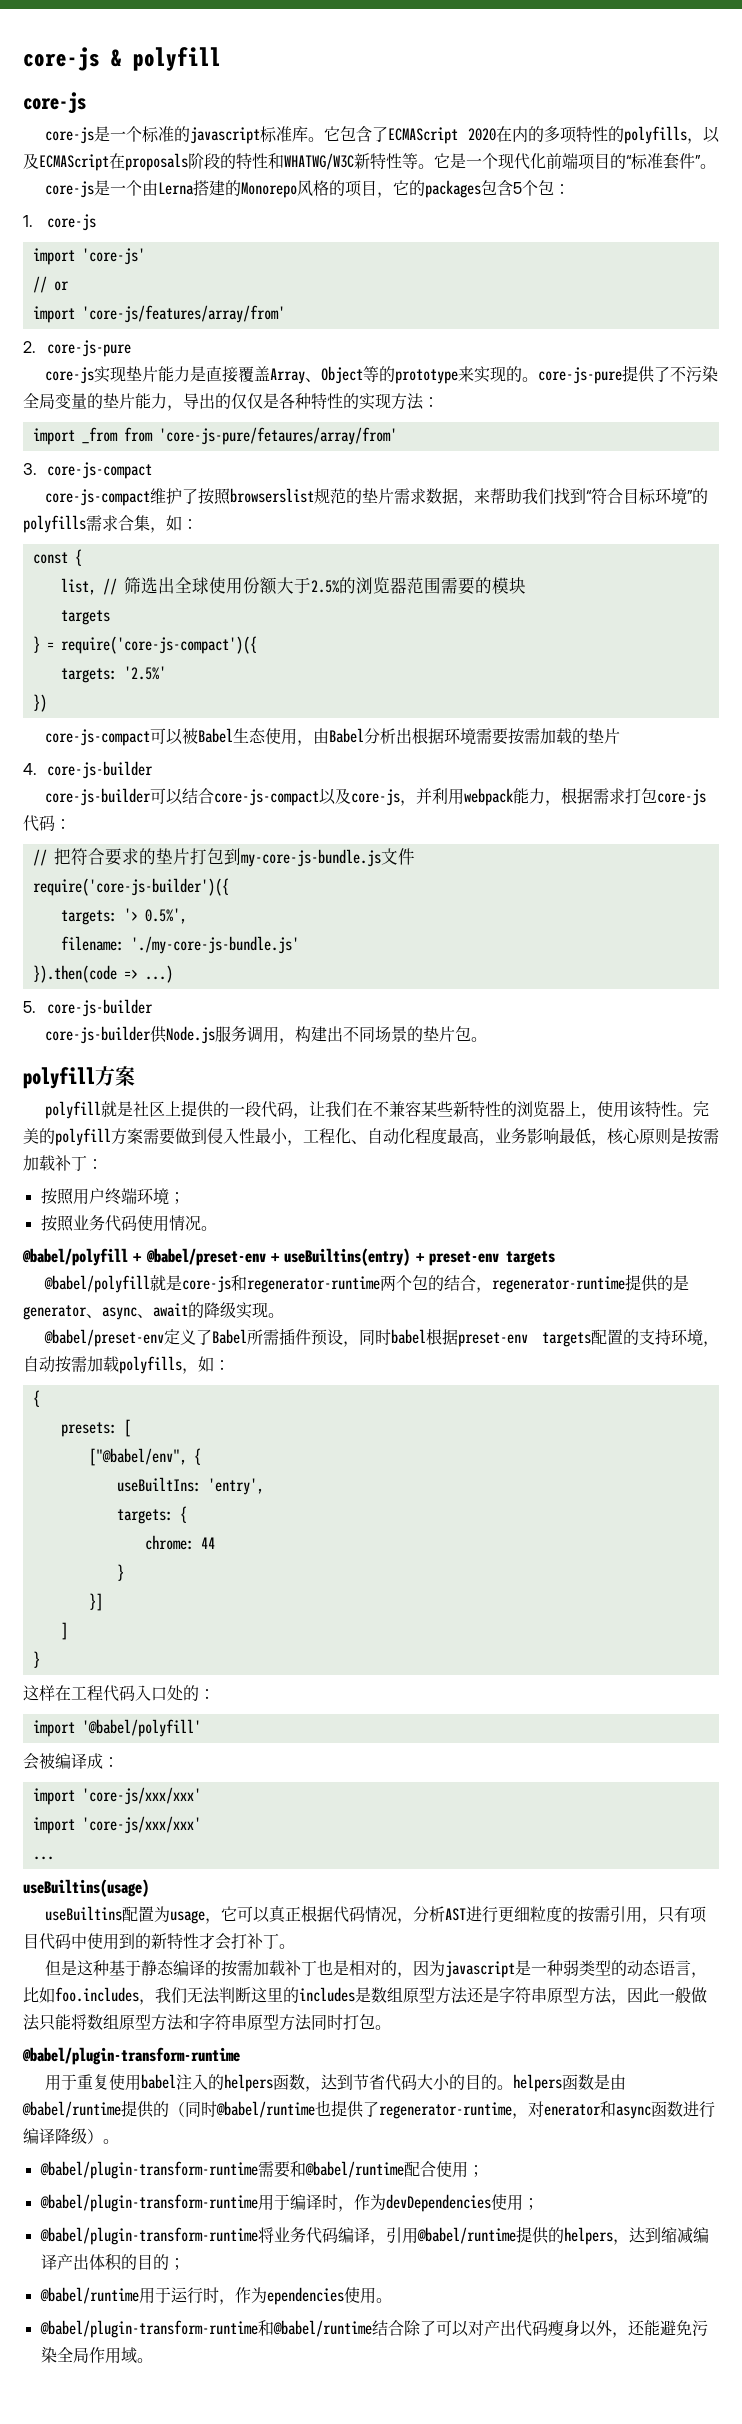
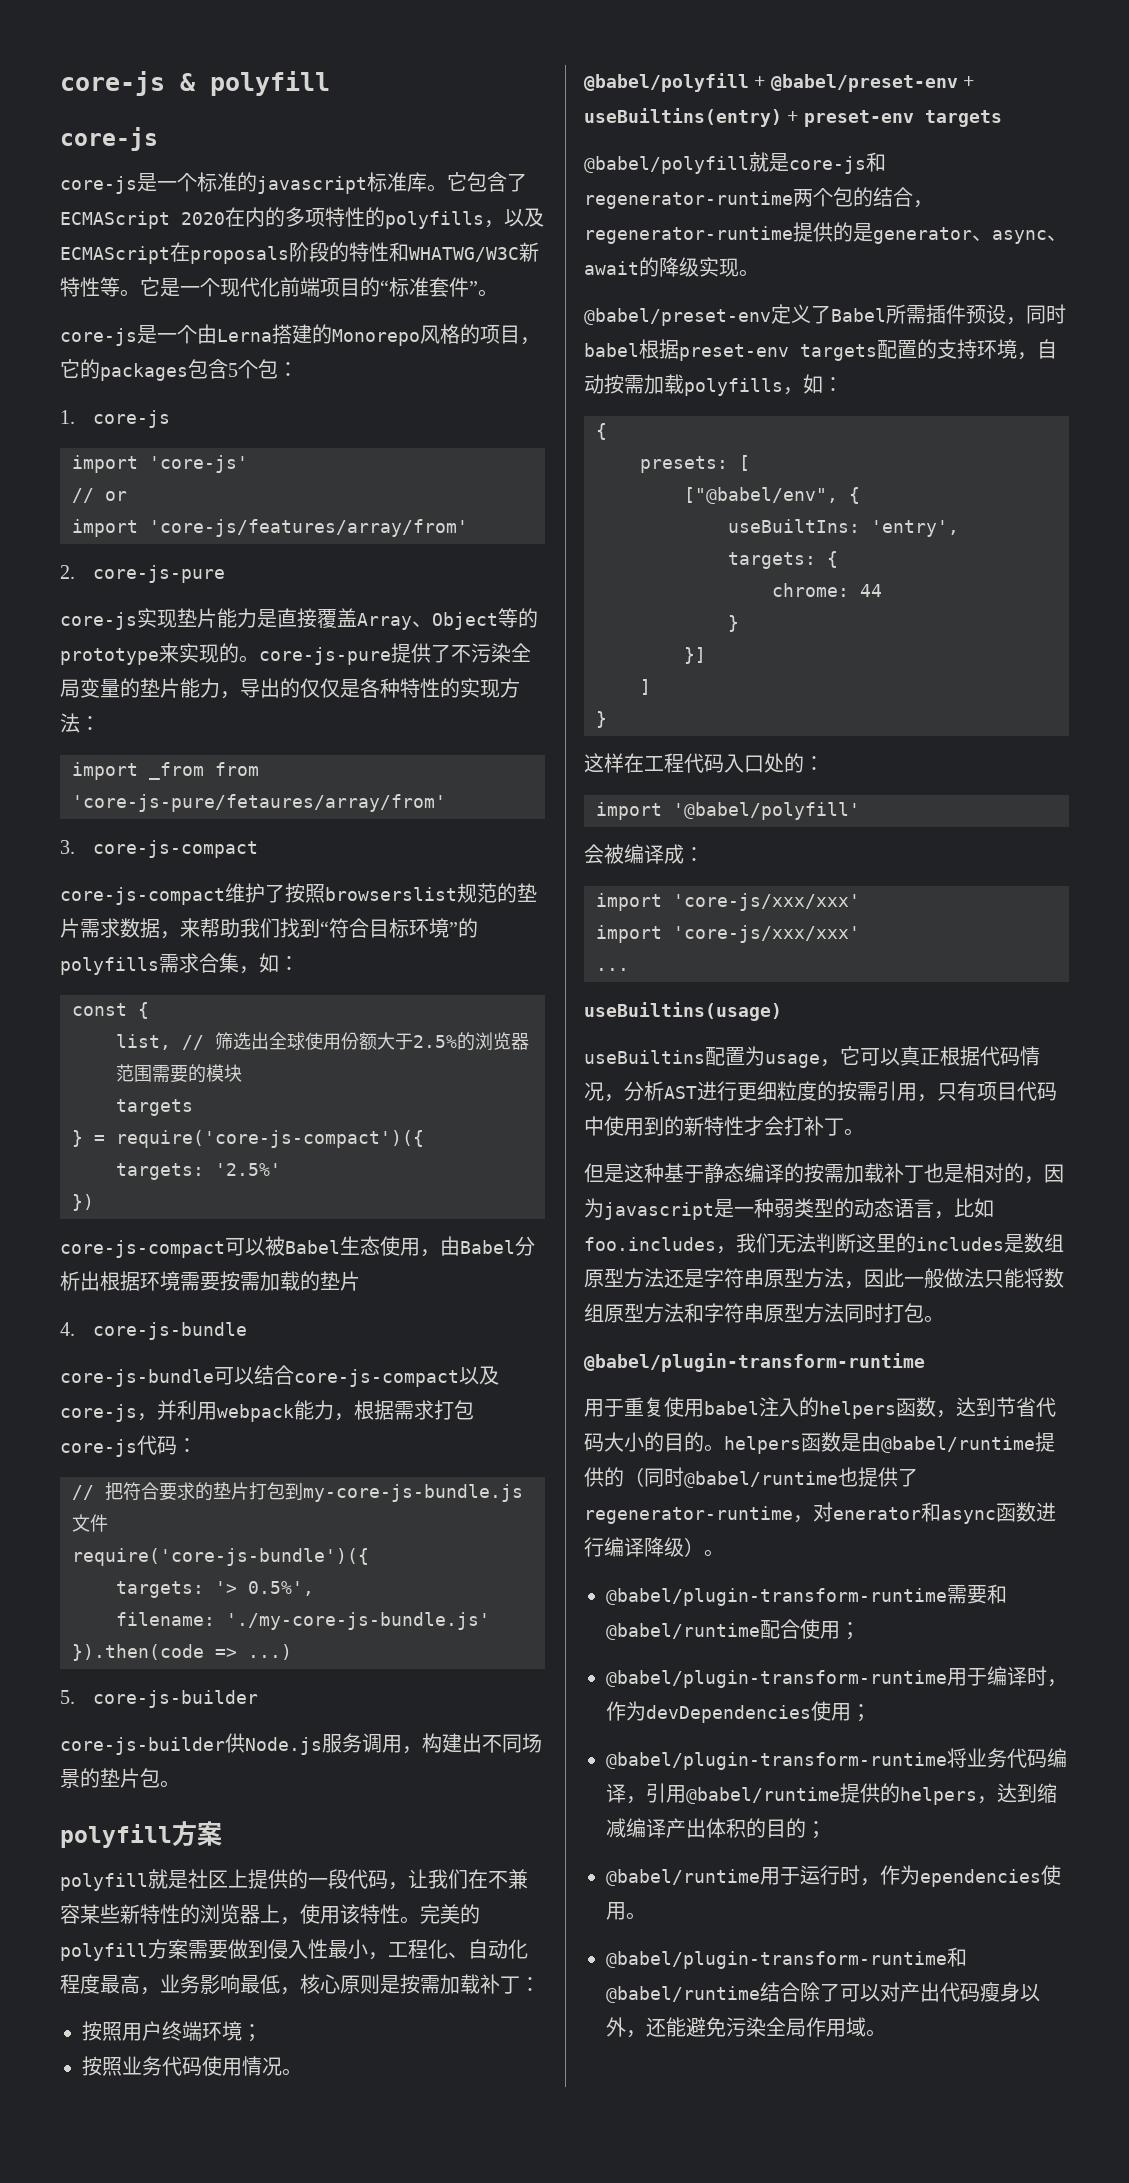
[47,761,154,779] [45,788,152,806] core-js-builder // core-js-builder -> [92,1322,247,1340] [60,1369,214,1387] core-js-bundle // core-js-bundle
[32,878,229,896] require('core-js-builder')({ -> [72,1548,369,1566] require('core-js-bundle')({

